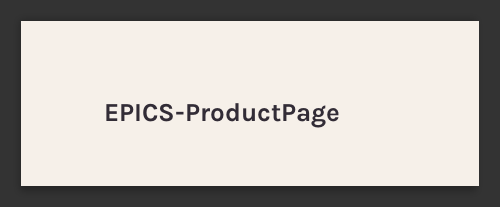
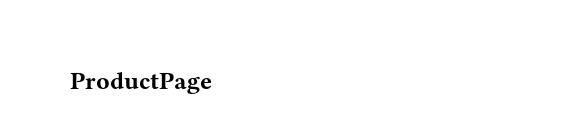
[104,103,340,128] EPICS-ProductPage -> [70,72,212,94] ProductPage

